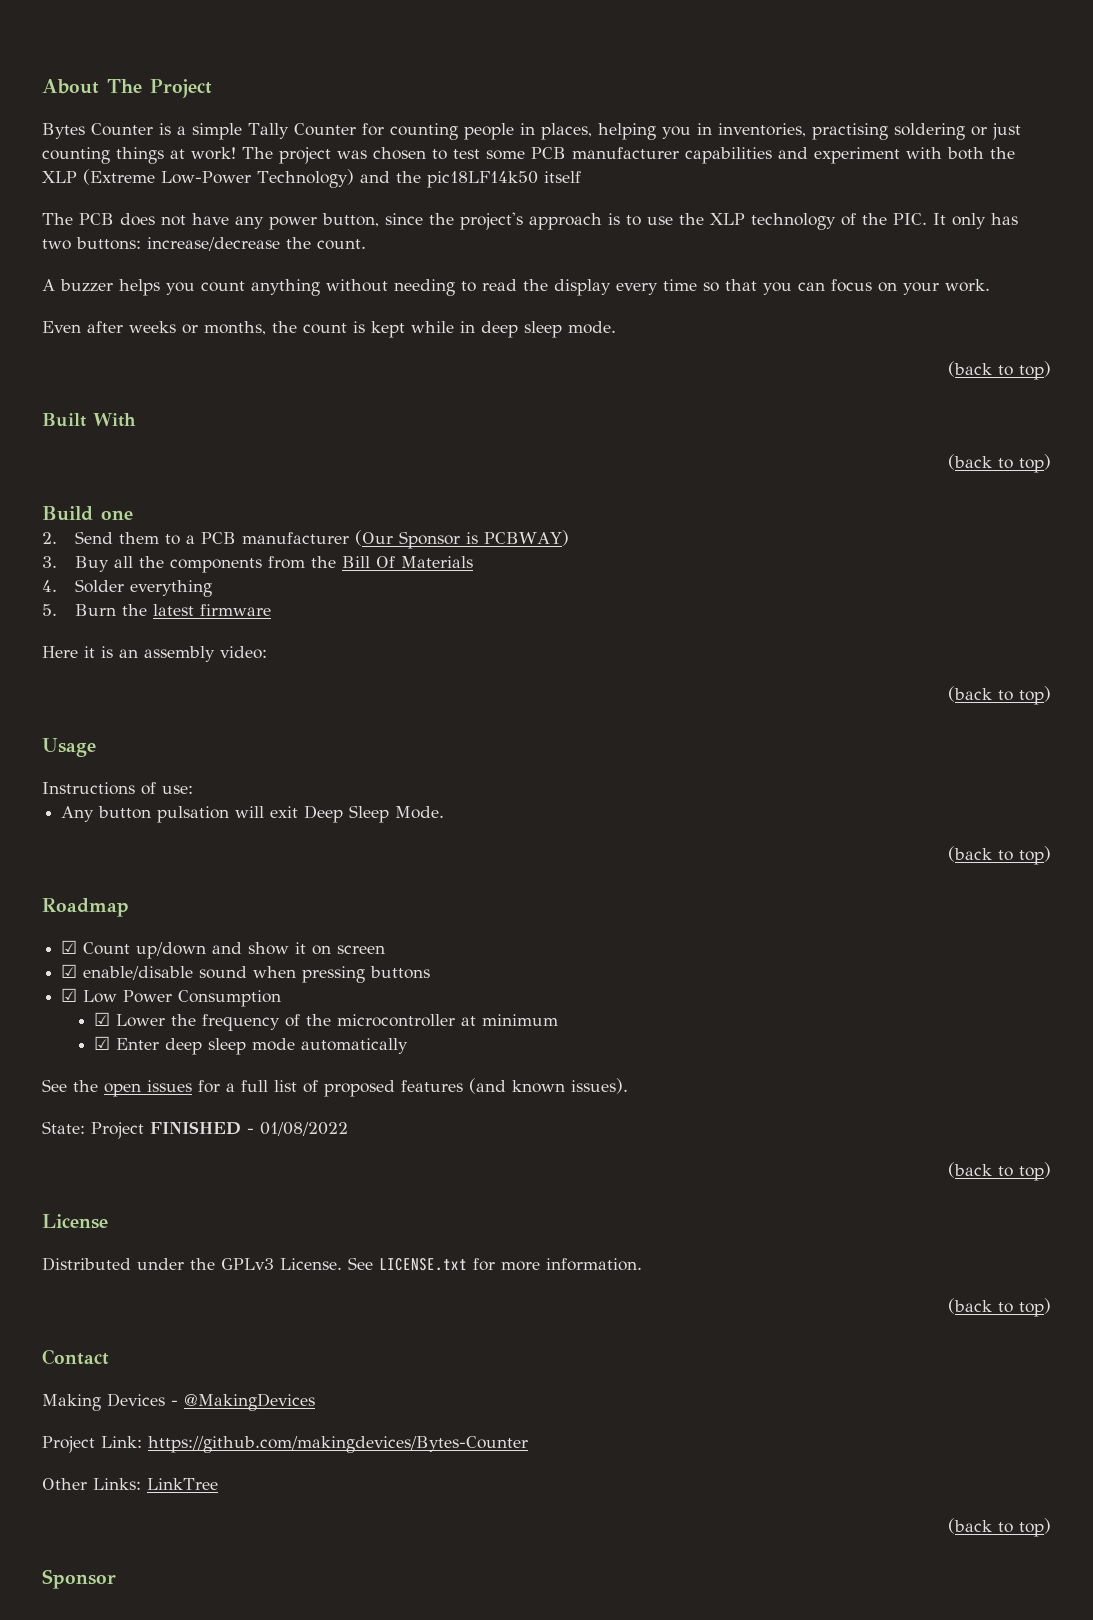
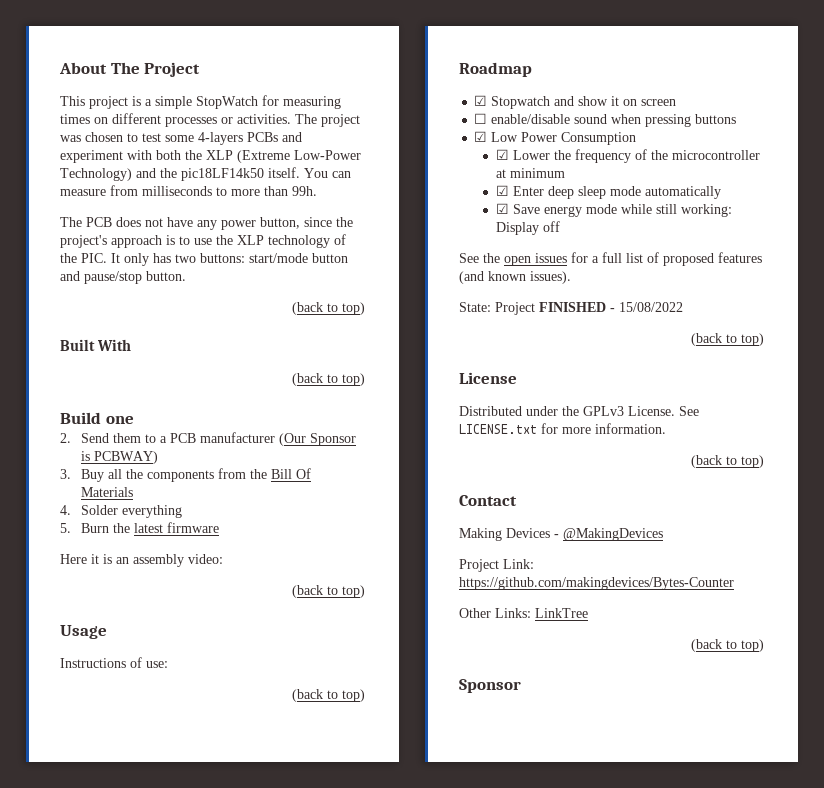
[42,123,153,139] Bytes Counter -> [60,96,128,109] This project
[248,123,1021,140] [42,147,236,164] Tally Counter for counting people in places, helping you in inventories, practising soldering or just counting things at work! -> [196,95,341,109] [60,113,291,127] StopWatch for measuring times on different processes or activities.
[531,147,772,164] PCB manufacturer capabilities -> [198,132,278,145] 4-layers PCBs
[543,171,581,183] itself -> [268,167,351,178] [60,185,317,196] itself. You can measure from milliseconds to more than 99h.
[147,237,366,251] [42,279,990,296] [42,321,616,338] increase/decrease the count. // A buzzer helps you count anything without needing to read the display every time so that you can focus on your work. // Even after weeks or months, the count is kept while in deep sleep mode. -> [249,253,348,263] [60,271,186,284] start/mode button and pause/stop button.
[61,805,445,823] // Any button pulsation will exit Deep Sleep Mode. -> (168, 664) none
[83,942,207,959] Count up/down -> [491,96,551,109] Stopwatch
[61,964,78,978] ☑ -> [474,113,488,124] ☐
(409, 1046) none -> [495,203,732,217] [495,221,560,235] // ☑ Save energy mode while still working: Display off
[260,1122,348,1136] 01/08/2022 -> [619,302,683,312] 15/08/2022

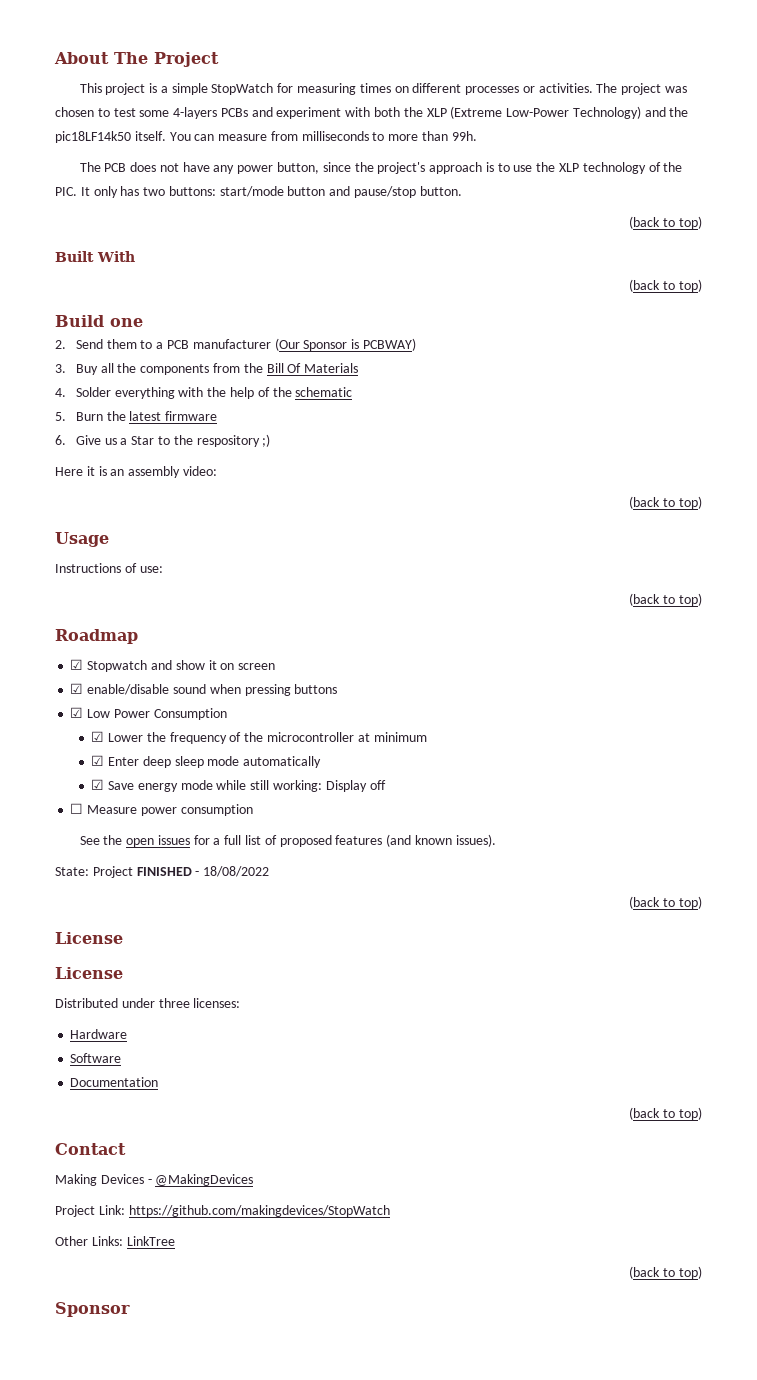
(183, 511) none -> [178,387,353,399] with the help of the schematic
(220, 527) none -> [55,434,271,447] // 6. Give us a Star to the respository ;)
[474,113,488,124] ☐ -> [70,683,84,694] ☑
(560, 226) none -> [70,803,253,816] // ☐ Measure power consumption
[619,302,683,312] 15/08/2022 -> [203,866,270,877] 18/08/2022
(517, 378) none -> [55,967,123,979] // License
[562,406,699,416] [459,423,666,434] the GPLv3 License. See LICENSE.txt for more information. -> [158,998,241,1008] [70,1029,128,1039] [70,1053,122,1063] [70,1077,159,1087] three licenses: // Hardware // Software // Documentation
[459,577,734,590] https://github.com/makingdevices/Bytes-Counter -> [128,1205,390,1217] https://github.com/makingdevices/StopWatch

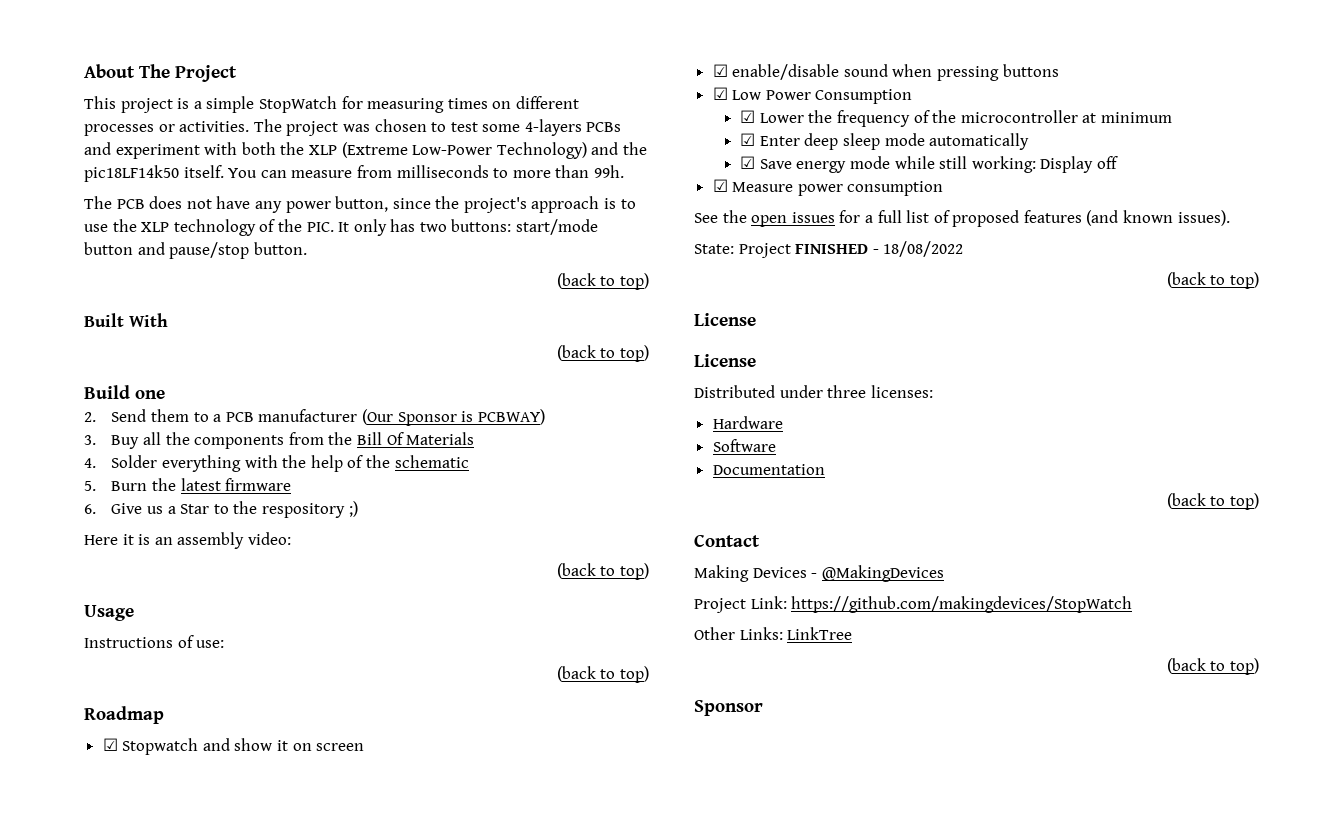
[70,803,84,814] ☐ -> [712,179,728,192] ☑

